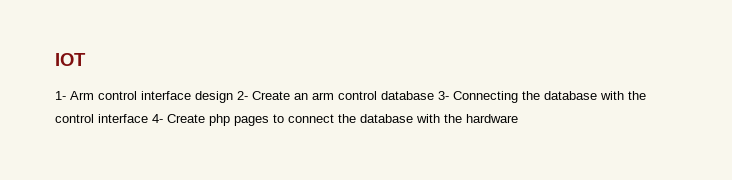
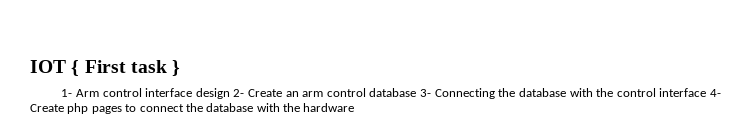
(86, 59) none -> [71,60,181,76] { First task }

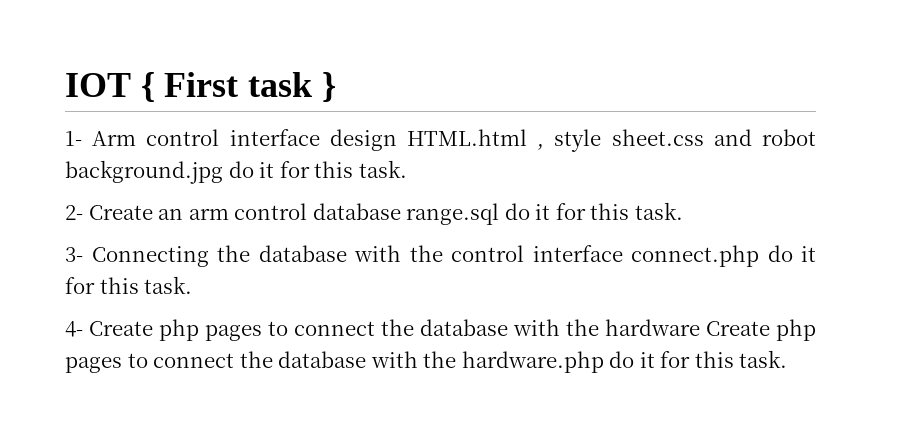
(230, 93) none -> [406,129,816,152] [65,160,407,184] HTML.html , style sheet.css and robot background.jpg do it for this task. //
(417, 92) none -> [406,202,683,225] range.sql do it for this task. //
(707, 92) none -> [631,245,816,267] [65,276,193,294] connect.php do it for this task. //
(355, 107) none -> [706,319,816,341] [65,350,788,373] Create php pages to connect the database with the hardware.php do it for this task.

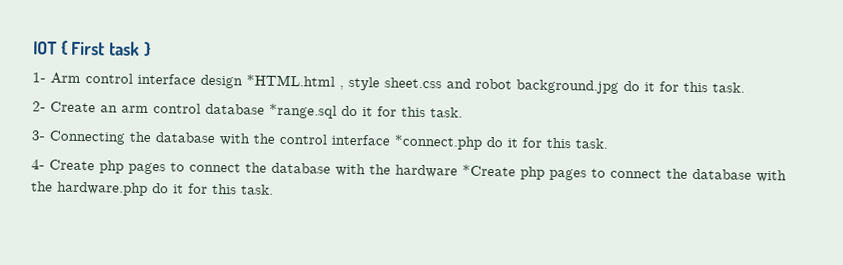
[406,129,527,146] HTML.html -> [246,74,335,87] *HTML.html
[406,203,500,225] range.sql -> [269,103,337,119] *range.sql
[631,245,759,267] connect.php -> [394,134,482,150] *connect.php
[706,321,770,336] Create -> [462,164,516,177] *Create

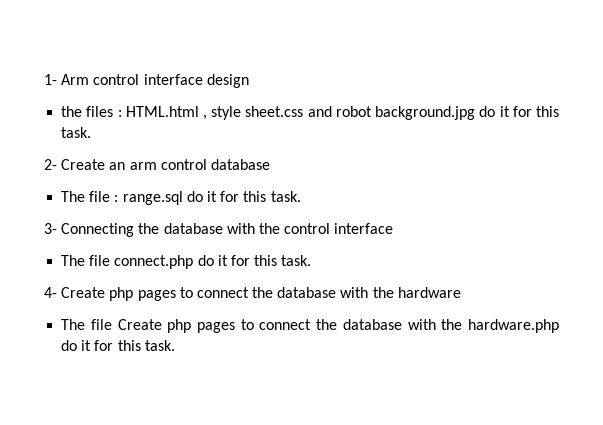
[33,40,151,57] IOT { First task } // -> (44, 79) none
[246,74,335,87] *HTML.html -> [61,106,199,117] // the files : HTML.html
[269,103,337,119] *range.sql -> [61,191,183,205] // The file : range.sql
[394,134,482,150] *connect.php -> [61,255,194,269] // The file connect.php
[462,164,516,177] *Create -> [61,319,162,330] // The file Create

